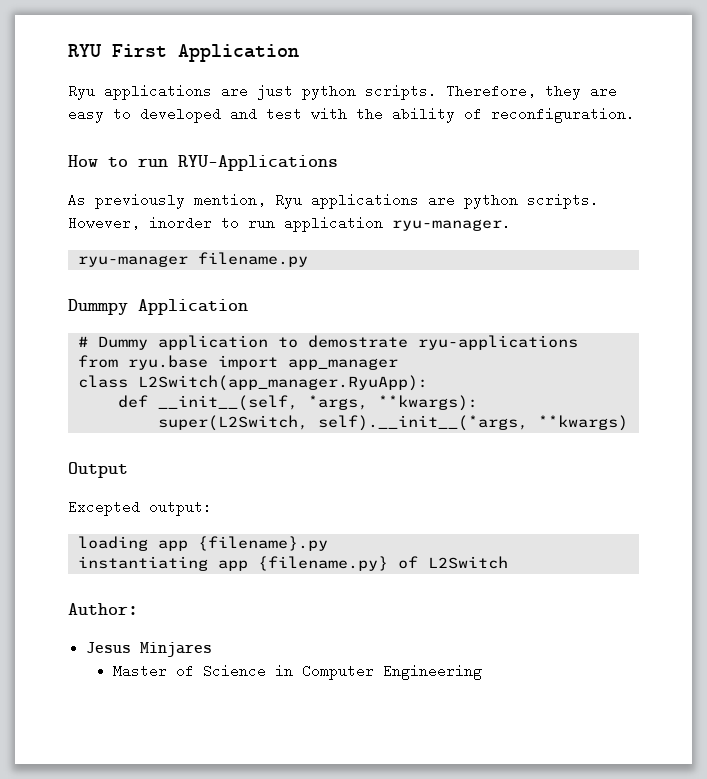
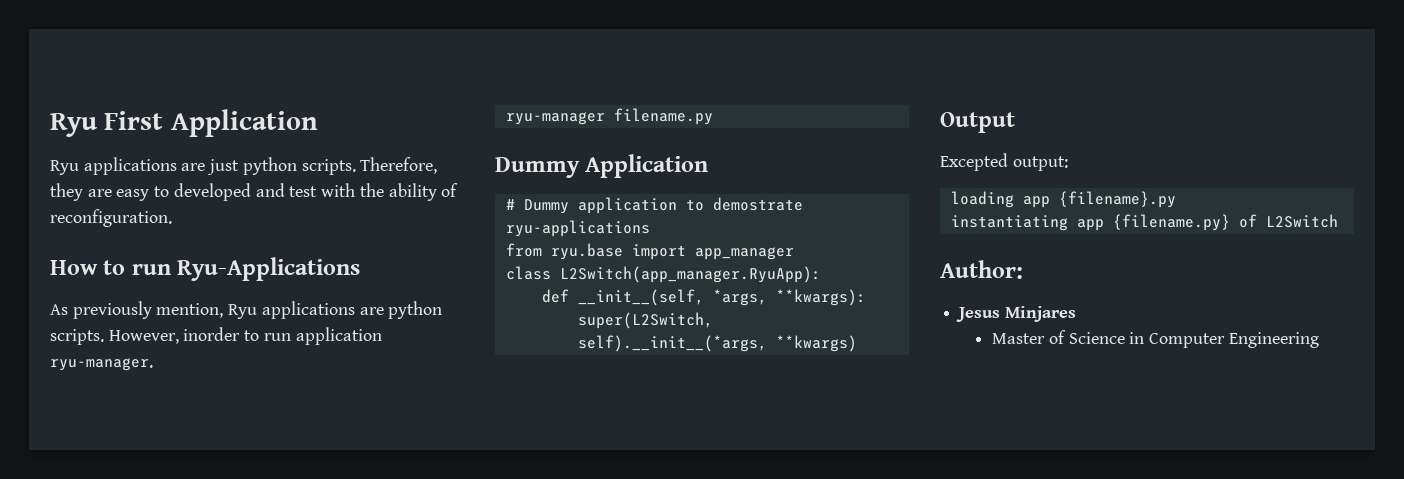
[68,44,102,57] RYU -> [50,113,97,137] Ryu
[178,155,338,171] RYU-Applications -> [177,257,361,281] Ryu-Applications
[68,299,128,315] Dummpy -> [495,157,580,178] Dummy

